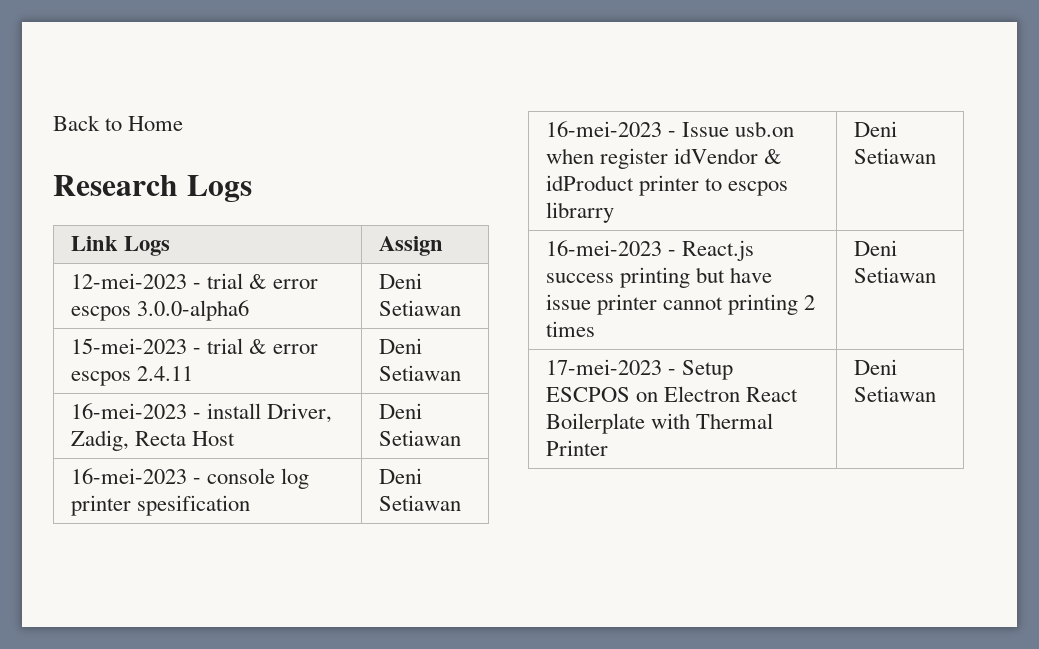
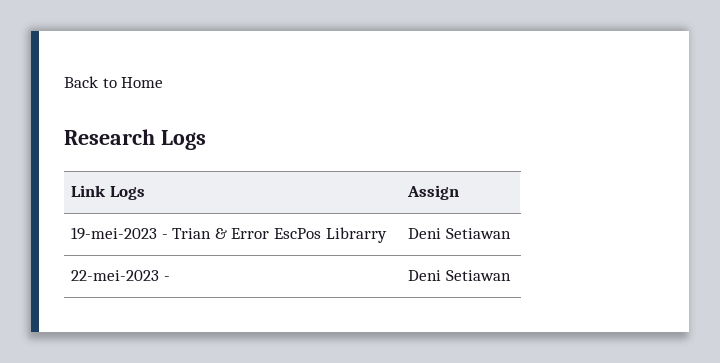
[70,273,319,289] [70,300,250,321] [378,273,422,289] [378,300,461,316] [70,338,319,354] [70,366,194,386] [378,338,422,354] [378,365,461,381] [70,403,333,423] [70,430,236,451] [378,403,422,419] [378,430,461,446] [70,468,310,489] [70,495,251,516] [378,468,422,484] [378,495,461,511] [545,121,795,137] [545,148,783,169] [545,175,789,196] [545,202,614,223] [853,121,897,137] [853,148,936,164] [545,240,755,261] [545,267,773,288] [545,294,816,315] [545,321,595,337] [853,240,897,256] [853,267,936,283] [545,359,734,380] [545,386,799,402] [545,413,774,434] [545,440,608,456] 12-mei-2023 - trial & error escpos 3.0.0-alpha6 | Deni Setiawan // 15-mei-2023 - trial & error escpos 2.4.11 | Deni Setiawan // 16-mei-2023 - install Driver, Zadig, Recta Host | Deni Setiawan // 16-mei-2023 - console log printer spesification | Deni Setiawan // 16-mei-2023 - Issue usb.on when register idVendor & idProduct printer to escpos librarry | Deni Setiawan // 16-mei-2023 - React.js success printing but have issue printer cannot printing 2 times | Deni Setiawan // 17-mei-2023 - Setup ESCPOS on Electron React Boilerplate with Thermal Printer -> [71,227,387,243] [408,228,511,239] [71,270,170,281] 19-mei-2023 - Trian & Error EscPos Librarry | Deni Setiawan // 22-mei-2023 -

